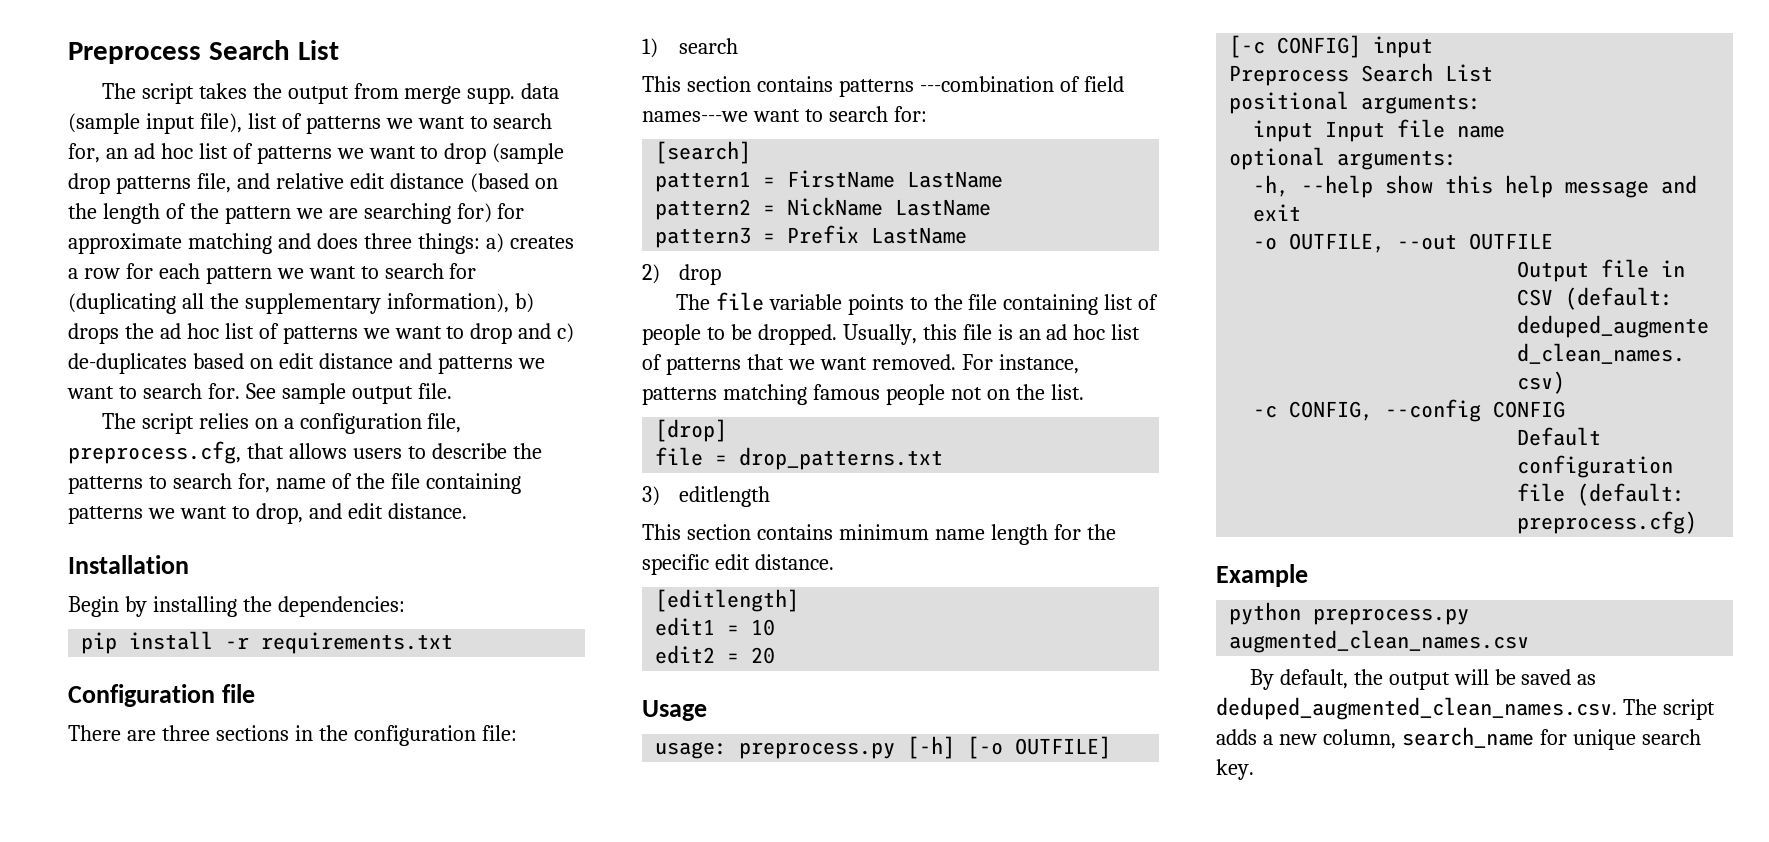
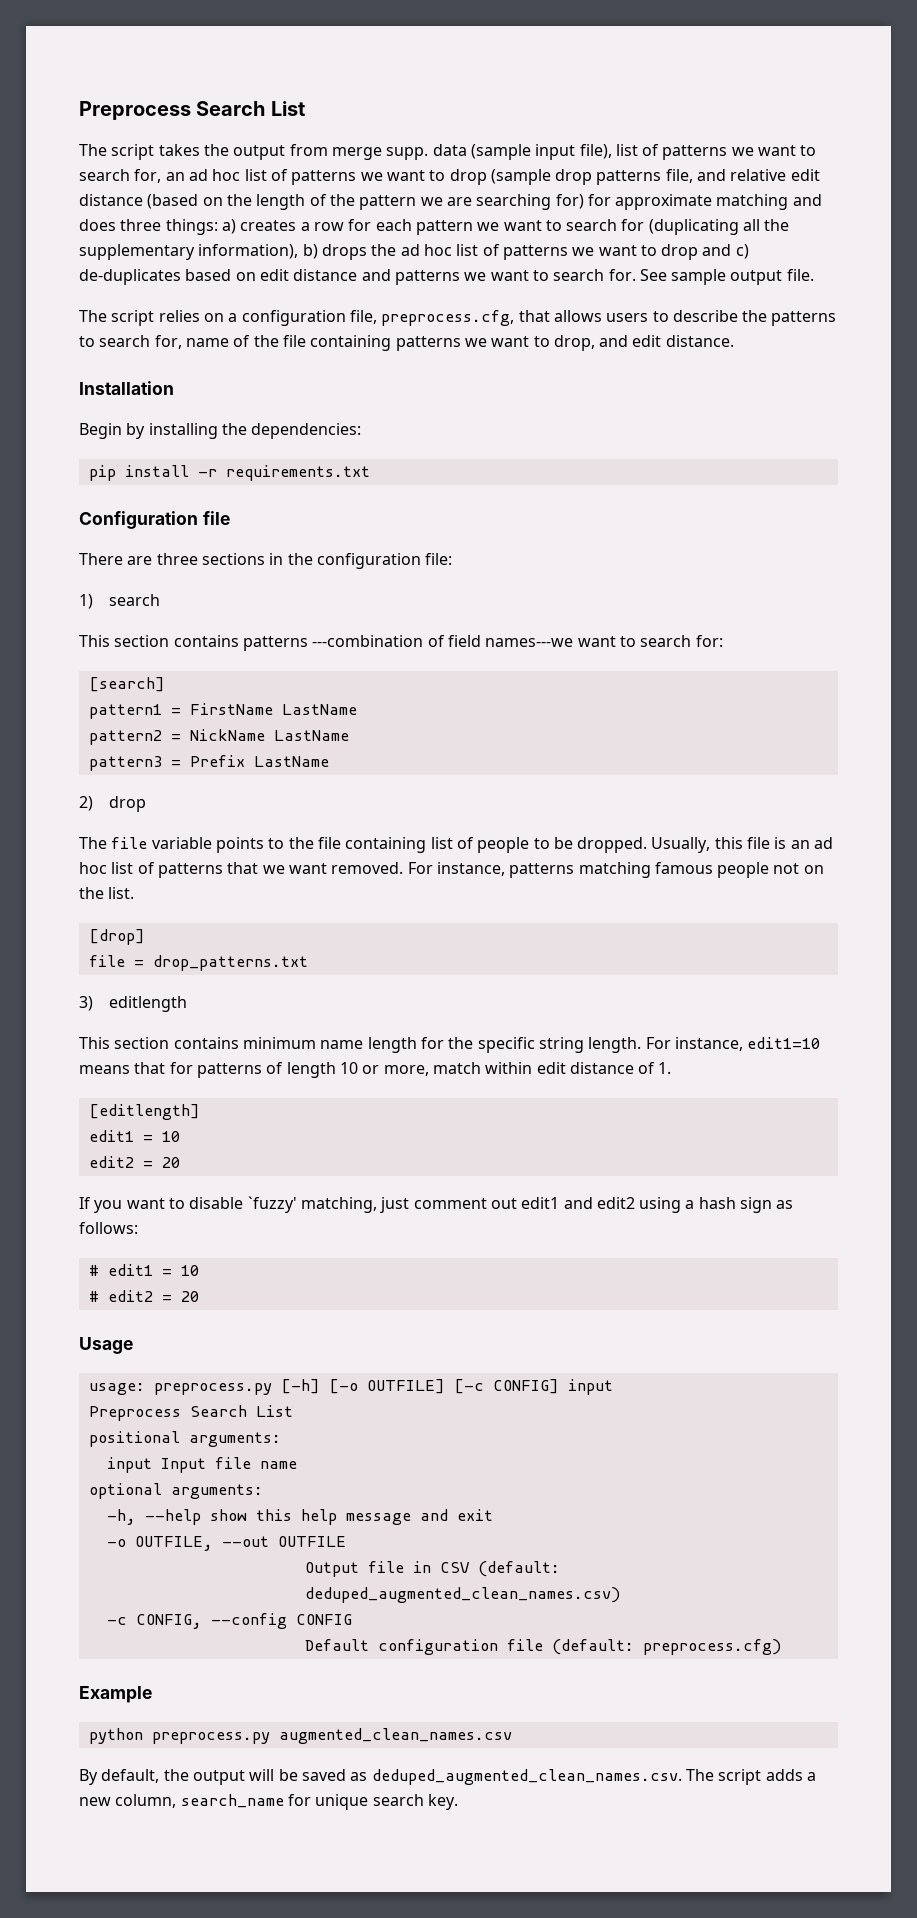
[714,554,834,570] edit distance. -> [538,1037,821,1053] [79,1062,672,1078] string length. For instance, edit1=10 means that for patterns of length 10 or more, match within edit distance of 1.
(776, 655) none -> [79,1196,794,1213] [79,1222,138,1234] [88,1264,199,1276] [88,1290,199,1302] // If you want to disable `fuzzy' matching, just comment out edit1 and edit2 using a hash sign as follows: // # edit1 = 10 // # edit2 = 20

